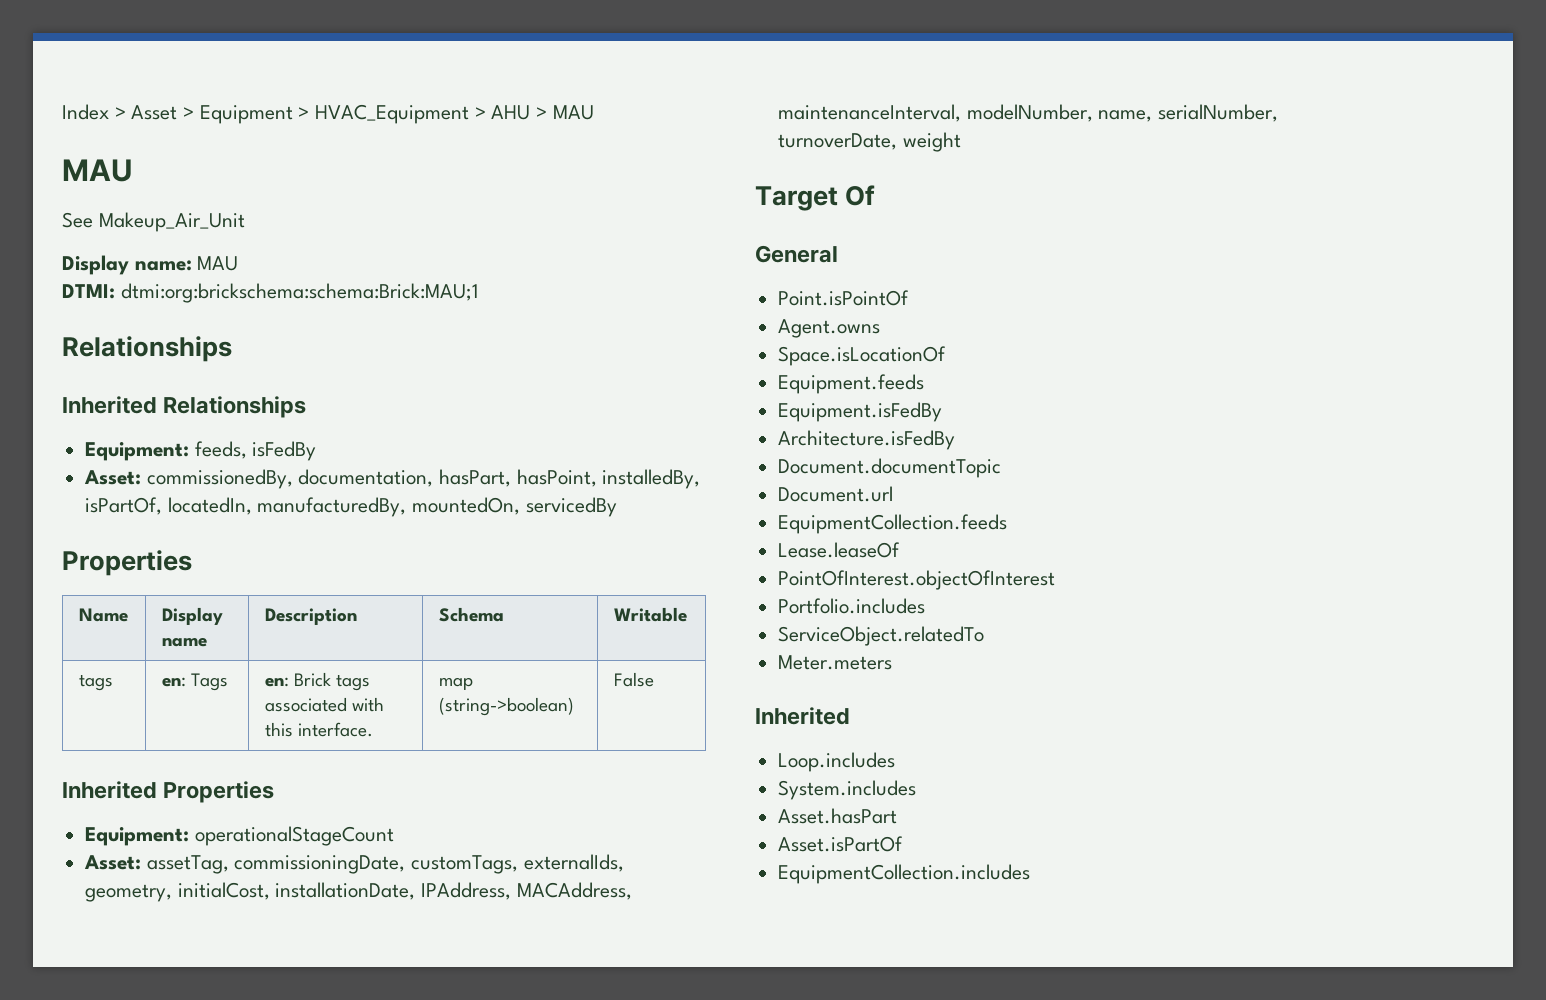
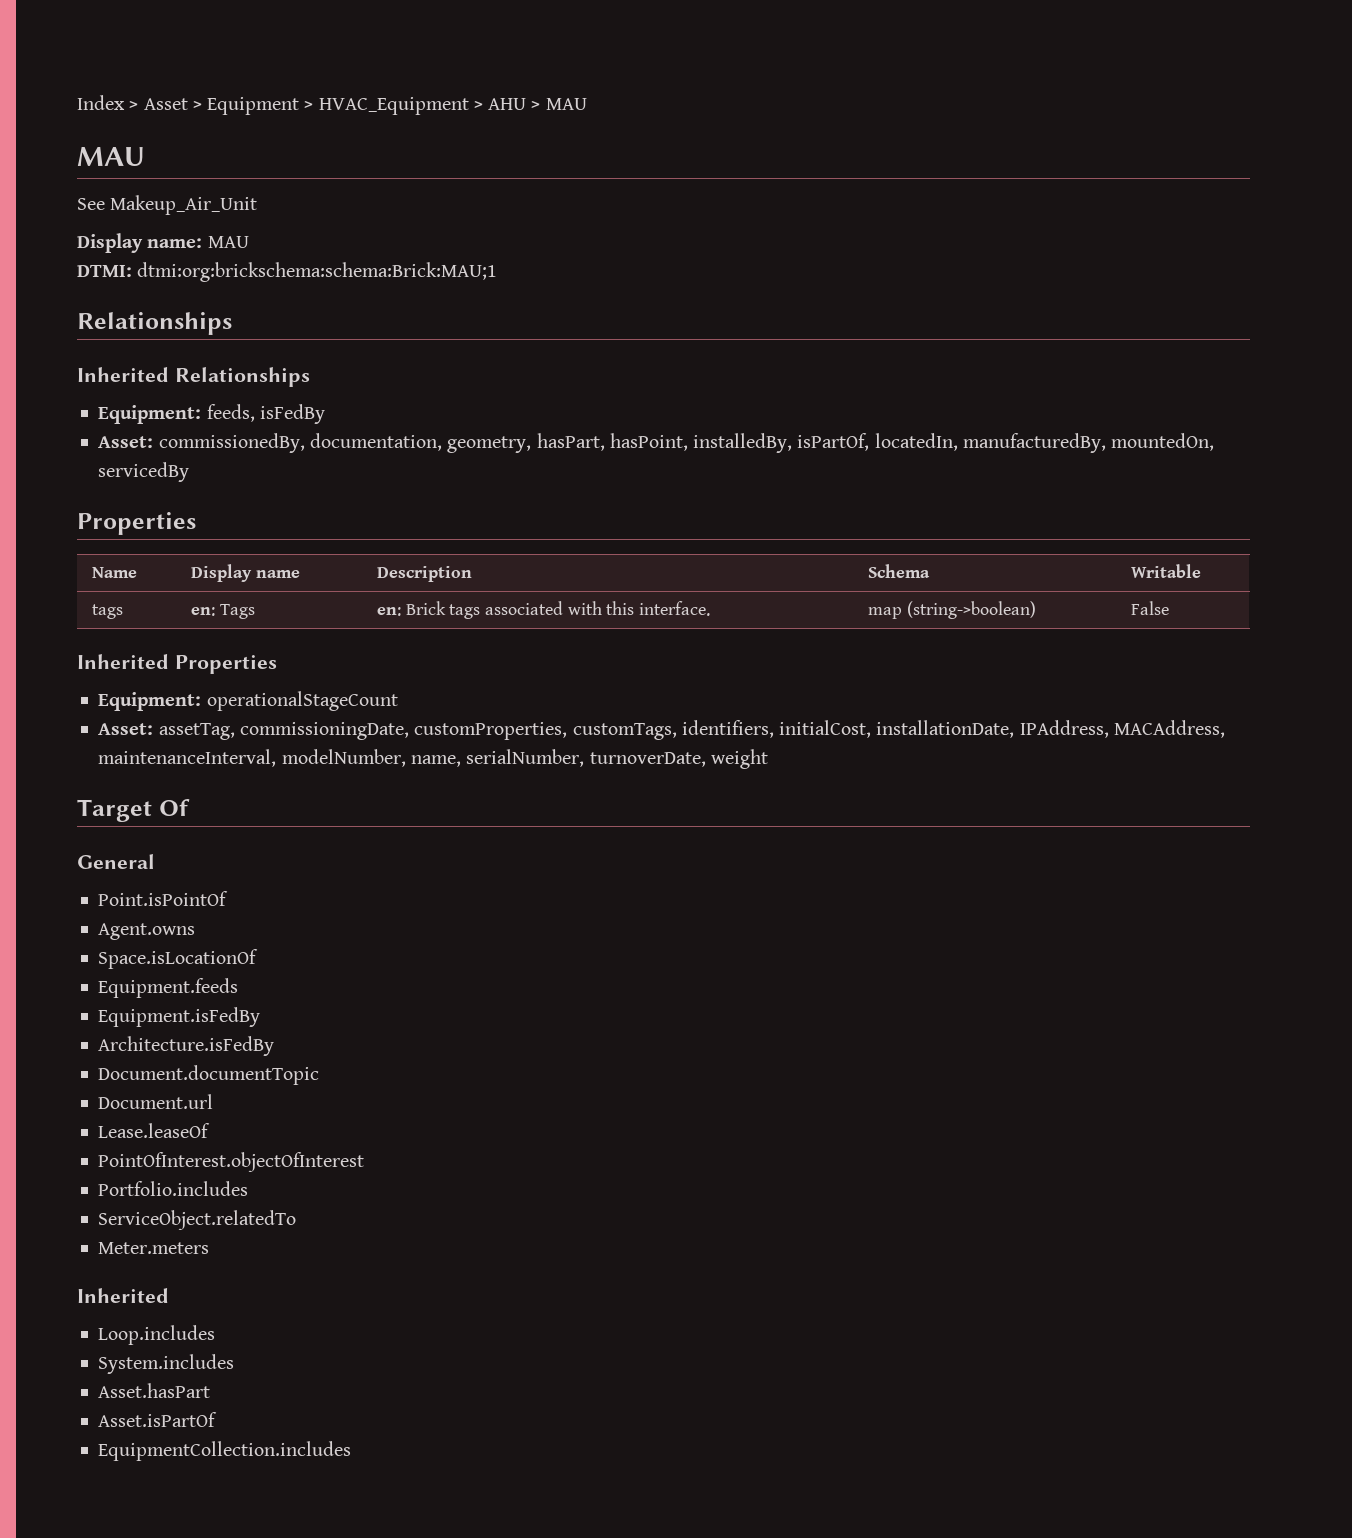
(434, 478) none -> [447,436,532,453] geometry,
[411,854,624,874] [85,884,173,902] customTags, externalIds, geometry, -> [414,720,774,740] customProperties, customTags, identifiers,
[778,514,1008,534] // EquipmentCollection.feeds -> (214, 1101) none

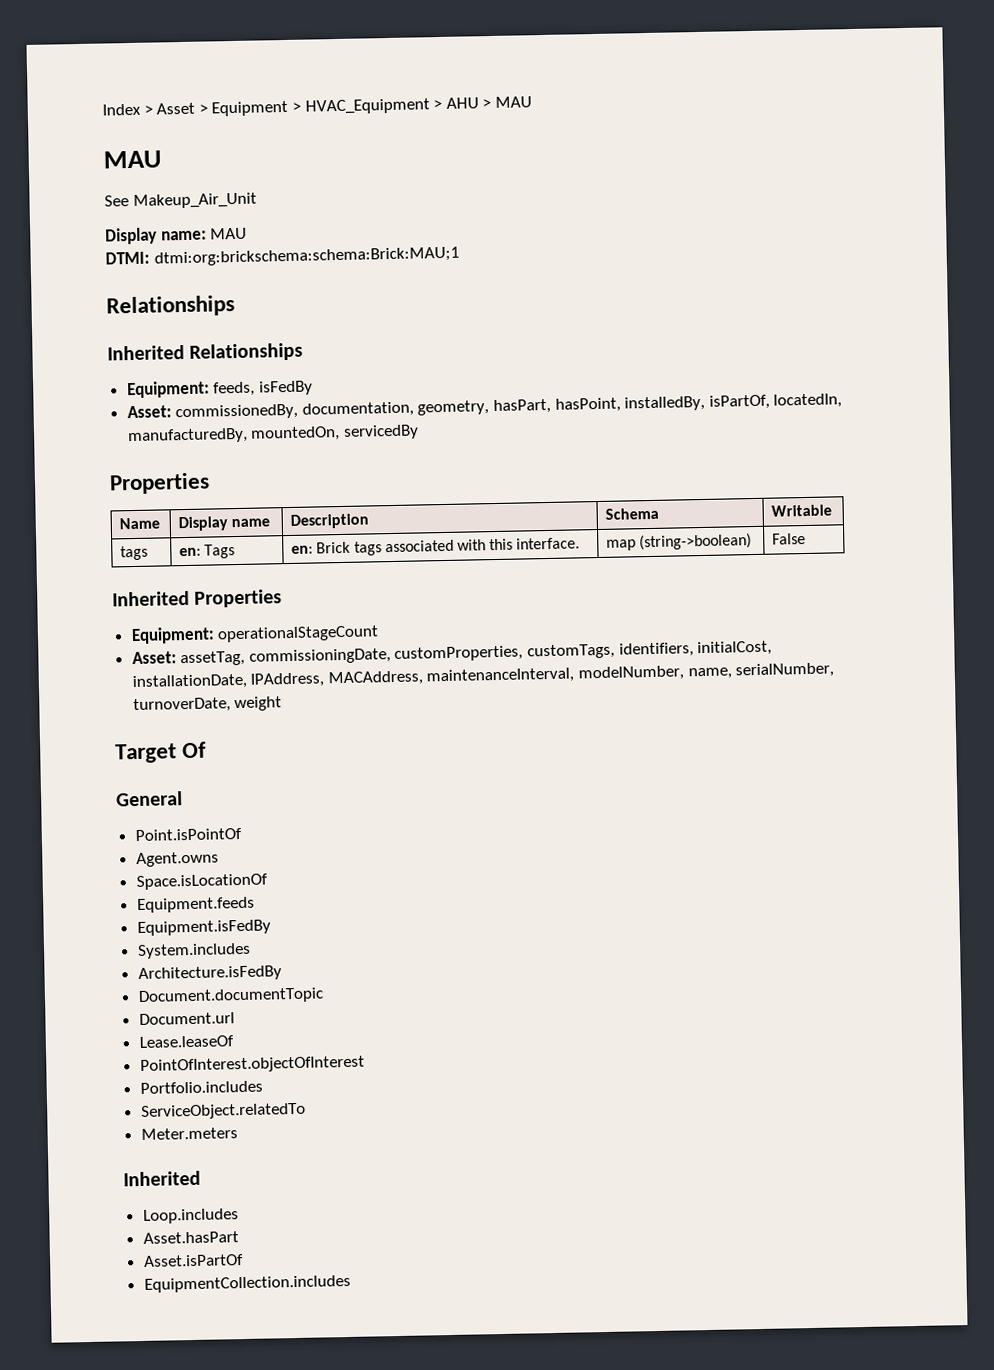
(261, 1017) none -> [136,942,251,960] // System.includes
[98,1354,235,1374] // System.includes -> (239, 1216) none

